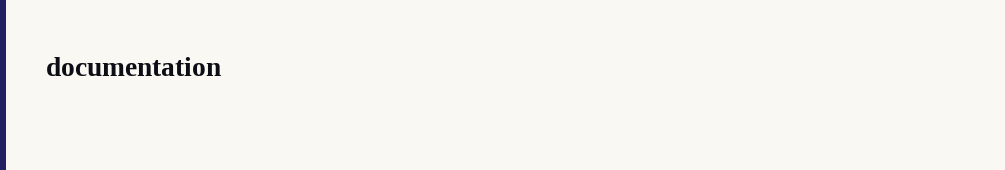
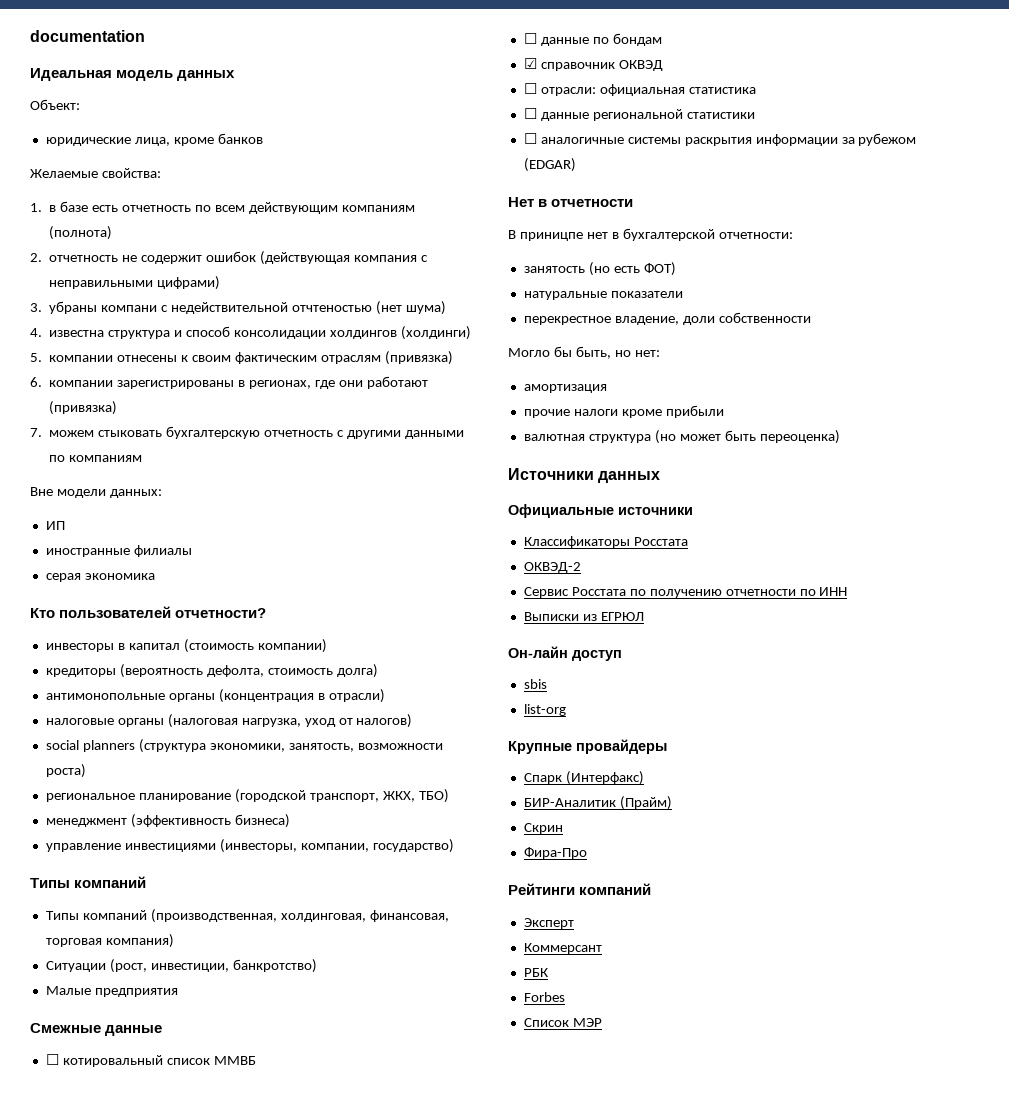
(221, 66) none -> [30,68,236,81] [30,99,80,110] [45,133,263,146] [30,168,161,178] [30,201,415,214] [49,226,113,240] [30,251,428,265] [49,276,221,290] [30,301,446,315] [30,326,471,340] [30,351,453,365] [30,376,428,389] [49,401,118,415] [30,426,464,439] [49,455,143,462] [30,487,162,498] [45,521,65,530] [45,545,192,557] [45,573,155,582] [30,606,267,618] [45,639,327,653] [45,664,378,678] [45,689,385,703] [45,714,413,728] [45,739,443,753] [45,764,86,778] [45,789,449,803] [45,814,290,828] [45,839,454,853] [30,876,147,888] [45,909,449,923] [45,934,174,948] [45,959,317,973] [45,986,178,997] [30,1023,163,1036] [45,1054,256,1067] [523,33,662,46] [523,58,663,71] [523,83,756,96] [523,108,755,121] [523,133,917,146] [523,158,576,172] [508,197,634,207] [508,228,793,241] [523,262,676,276] [523,291,683,300] [523,312,811,325] [508,346,660,359] [523,384,607,393] [523,405,724,418] [523,430,840,444] [508,468,661,483] [508,504,693,518] [523,536,688,548] [523,562,581,573] [523,587,848,598] [523,612,644,621] [508,646,622,661] [523,679,547,689] [523,704,566,716] [508,739,667,754] [523,771,644,785] [523,796,672,810] [523,823,563,834] [523,847,587,859] [508,883,652,895] [523,918,574,929] [523,943,602,954] [523,968,549,977] [523,992,565,1002] [523,1018,602,1027] // Идеальная модель данных // Объект: // юридические лица, кроме банков // Желаемые свойства: // 1. в базе есть отчетность по всем действующим компаниям (полнота) // 2. отчетность не содержит ошибок (действующая компания с неправильными цифрами) // 3. убраны компани с недействительной отчтеностью (нет шума) // 4. известна структура и способ консолидации холдингов (холдинги) // 5. компании отнесены к своим фактическим отраслям (привязка) // 6. компании зарегистрированы в регионах, где они работают (привязка) // 7. можем стыковать бухгалтерскую отчетность с другими данными по компаниям // Вне модели данных: // ИП // иностранные филиалы // серая экономика // Кто пользователей отчетности? // инвесторы в капитал (стоимость компании) // кредиторы (вероятность дефолта, стоимость долга) // антимонопольные органы (концентрация в отрасли) // налоговые органы (налоговая нагрузка, уход от налогов) // social planners (структура экономики, занятость, возможности роста) // региональное планирование (городской транспорт, ЖКХ, TБО) // менеджмент (эффективность бизнеса) // управление инвестициями (инвесторы, компании, государство) // Типы компаний // Типы компаний (производственная, холдинговая, финансовая, торговая компания) // Ситуации (рост, инвестиции, банкротство) // Малые предприятия // Смежные данные // ☐ котировальный список ММВБ // ☐ данные по бондам // ☑ справочник ОКВЭД // ☐ отрасли: официальная статистика // ☐ данные региональной статистики // ☐ аналогичные системы раскрытия информации за рубежом (EDGAR) // Нет в отчетности // В приницпе нет в бухгалтерской отчетности: // занятость (но есть ФОТ) // натуральные показатели // перекрестное владение, доли собственности // Могло бы быть, но нет: // амортизация // прочие налоги кроме прибыли // валютная структура (но может быть переоценка) // Источники данных // Официальные источники // Классификаторы Росстата // ОКВЭД-2 // Сервис Росстата по получению отчетности по ИНН // Выписки из ЕГРЮЛ // Он-лайн доступ // sbis // list-org // Крупные провайдеры // Спарк (Интерфакс) // БИР-Аналитик (Прайм) // Скрин // Фира-Про // Рейтинги компаний // Эксперт // Коммерсант // РБК // Forbes // Список МЭР

